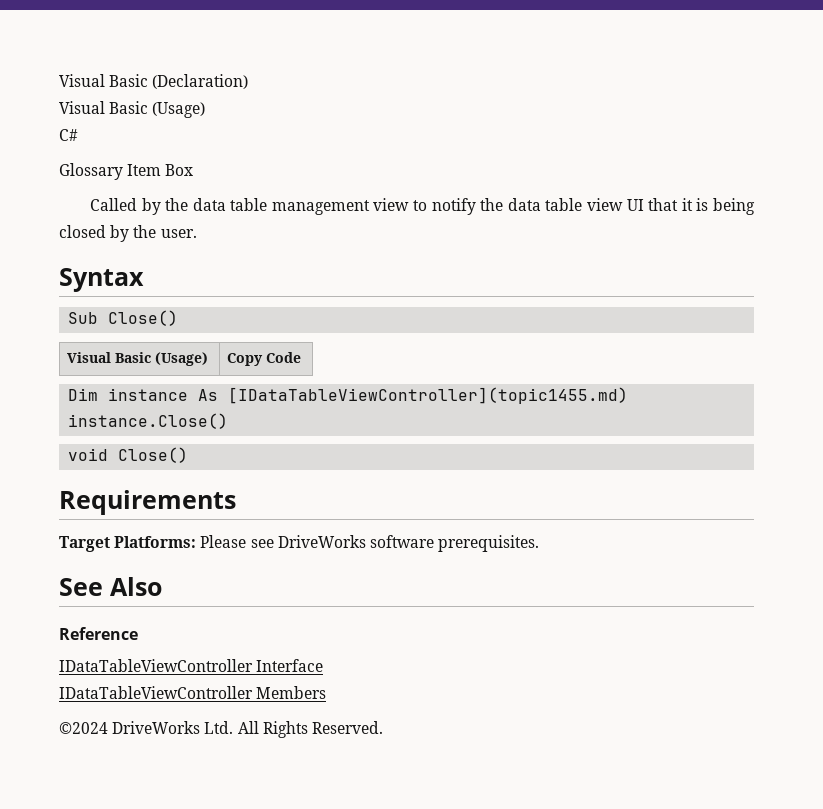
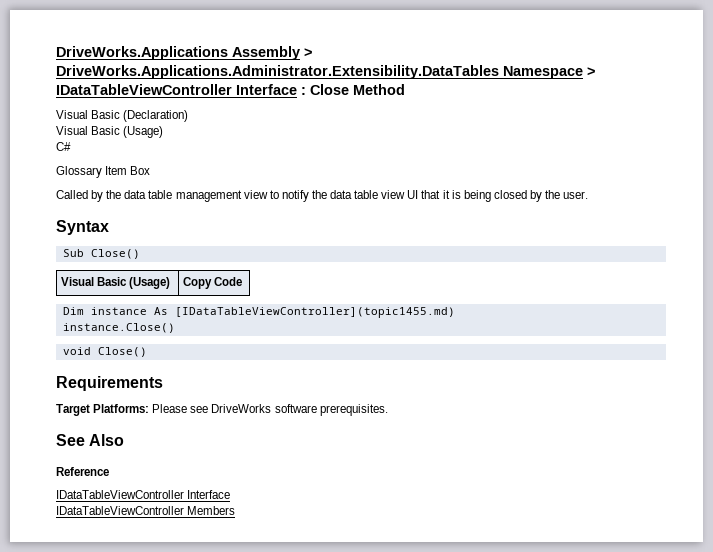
(59, 80) none -> [56,46,312,60] [56,65,595,79] [56,84,405,95] DriveWorks.Applications Assembly > DriveWorks.Applications.Administrator.Extensibility.DataTables Namespace > IDataTableViewController Interface : Close Method //
[59,721,383,738] // ©2024 DriveWorks Ltd. All Rights Reserved. -> (236, 510) none

